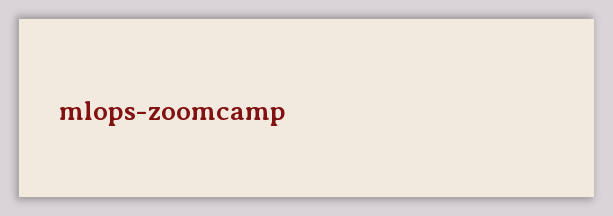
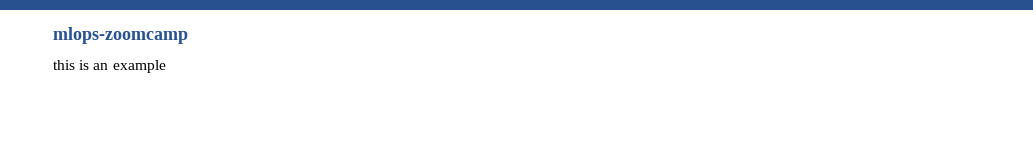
(286, 113) none -> [53,60,166,73] // this is an example

